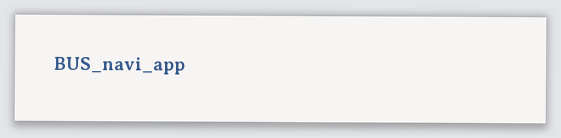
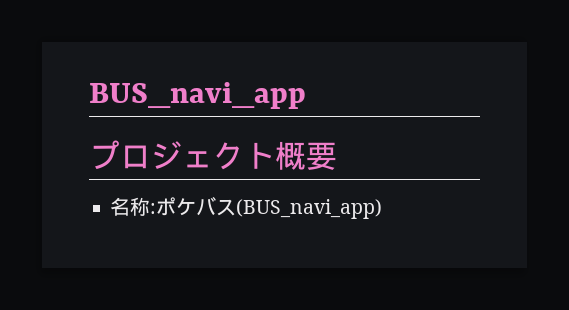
(186, 65) none -> [89,140,337,170] [110,196,383,219] // プロジェクト概要 // 名称:ポケバス(BUS_navi_app)

